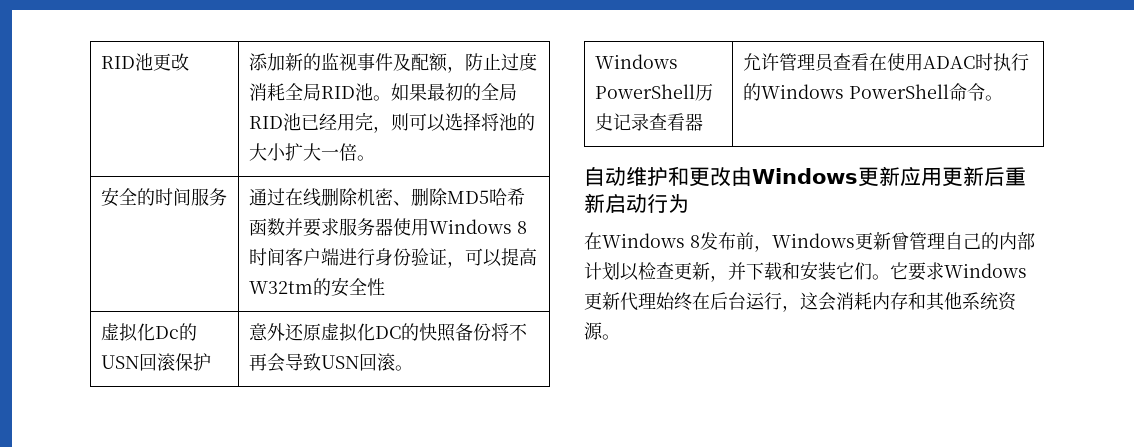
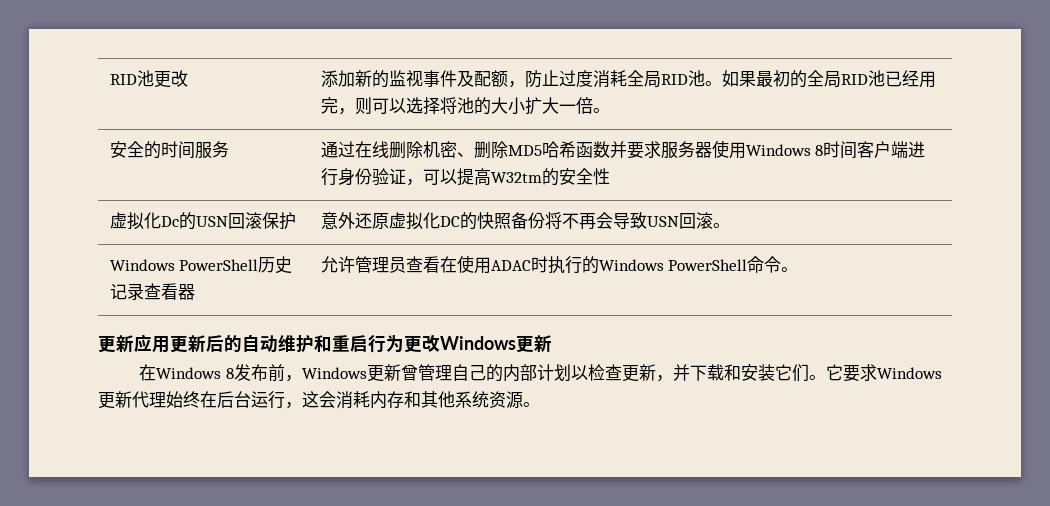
[584,166,1026,187] [584,193,689,213] 自动维护和更改由Windows更新应用更新后重新启动行为 -> [98,334,552,353] 更新应用更新后的自动维护和重启行为更改Windows更新

